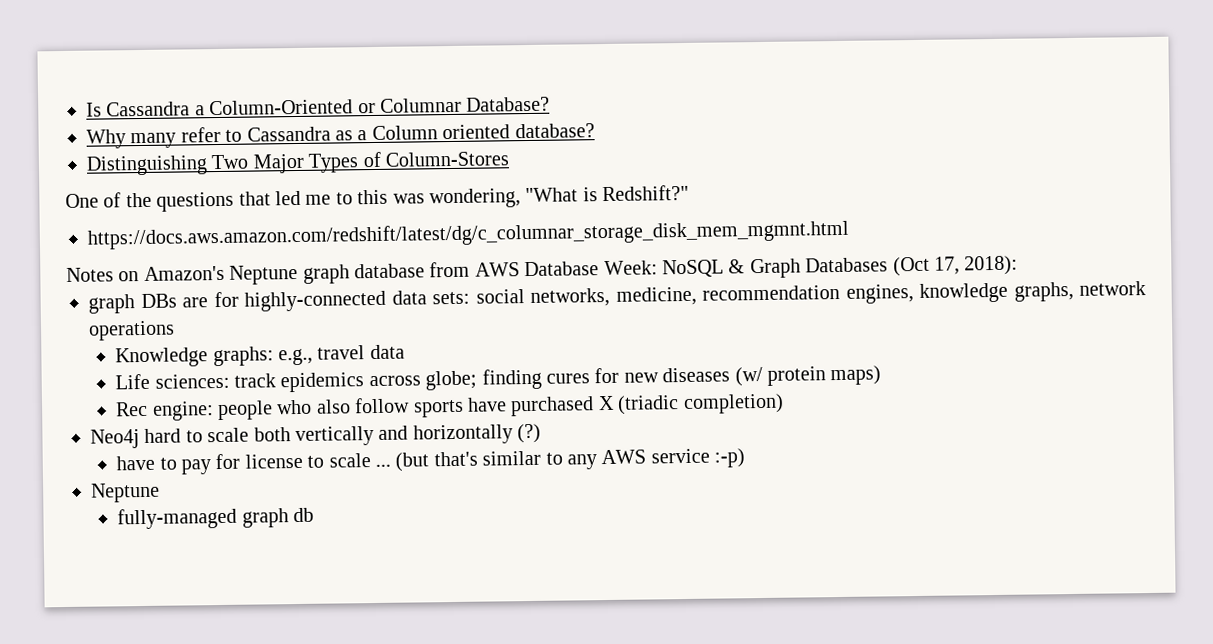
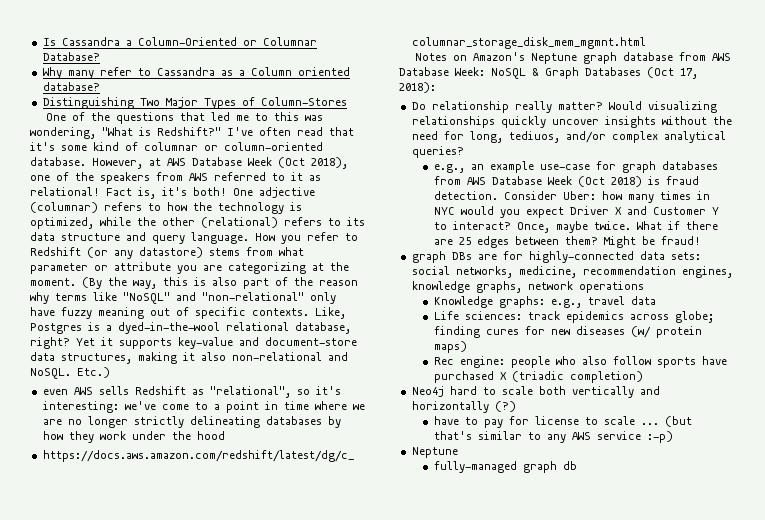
(690, 193) none -> [227,127,354,136] [30,142,323,151] [30,157,348,169] [30,172,321,184] [30,187,315,199] [30,202,302,214] [30,217,365,229] [30,232,358,244] [30,247,304,259] [30,262,349,274] [30,277,358,289] [30,292,336,304] [30,307,346,319] [30,322,351,334] [30,337,357,349] [30,352,348,364] [30,367,110,379] [42,386,341,398] [42,401,365,413] [42,416,341,428] [42,431,225,443] I've often read that it's some kind of columnar or column-oriented database. However, at AWS Database Week (Oct 2018), one of the speakers from AWS referred to it as relational! Fact is, it's both! One adjective (columnar) refers to how the technology is optimized, while the other (relational) refers to its data structure and query language. How you refer to Redshift (or any datastore) stems from what parameter or attribute you are categorizing at the moment. (By the way, this is also part of the reason why terms like "NoSQL" and "non-relational" only have fuzzy meaning out of specific contexts. Like, Postgres is a dyed-in-the-wool relational database, right? Yet it supports key-value and document-store data structures, making it also non-relational and NoSQL. Etc.) // even AWS sells Redshift as "relational", so it's interesting: we've come to a point in time where we are no longer strictly delineating databases by how they work under the hood
(1019, 265) none -> [411,101,717,113] [411,116,732,128] [411,131,726,143] [411,146,464,158] [433,161,718,173] [433,176,699,187] [433,191,710,203] [433,206,719,218] [433,221,718,233] [433,236,701,248] // Do relationship really matter? Would visualizing relationships quickly uncover insights without the need for long, tediuos, and/or complex analytical queries? // e.g., an example use-case for graph databases from AWS Database Week (Oct 2018) is fraud detection. Consider Uber: how many times in NYC would you expect Driver X and Customer Y to interact? Once, maybe twice. What if there are 25 edges between them? Might be fraud!

